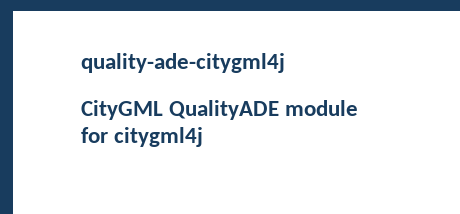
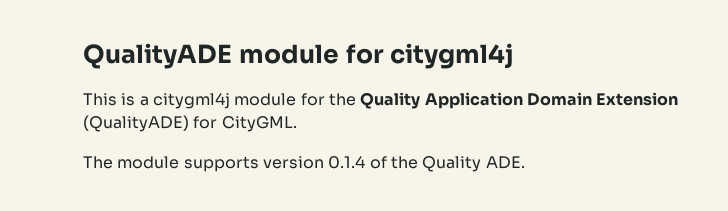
[81,53,285,73] [81,100,163,120] quality-ade-citygml4j // CityGML -> (83, 56) none
(204, 137) none -> [83,92,679,109] [83,115,297,132] [83,156,525,172] // This is a citygml4j module for the Quality Application Domain Extension (QualityADE) for CityGML. // The module supports version 0.1.4 of the Quality ADE.

